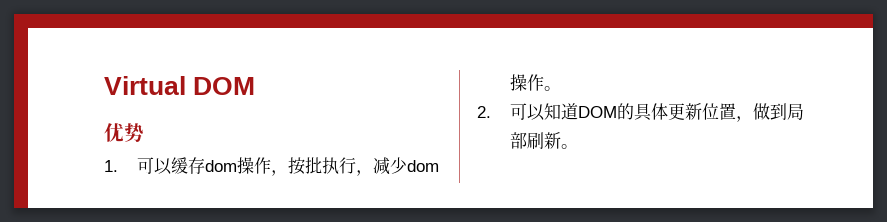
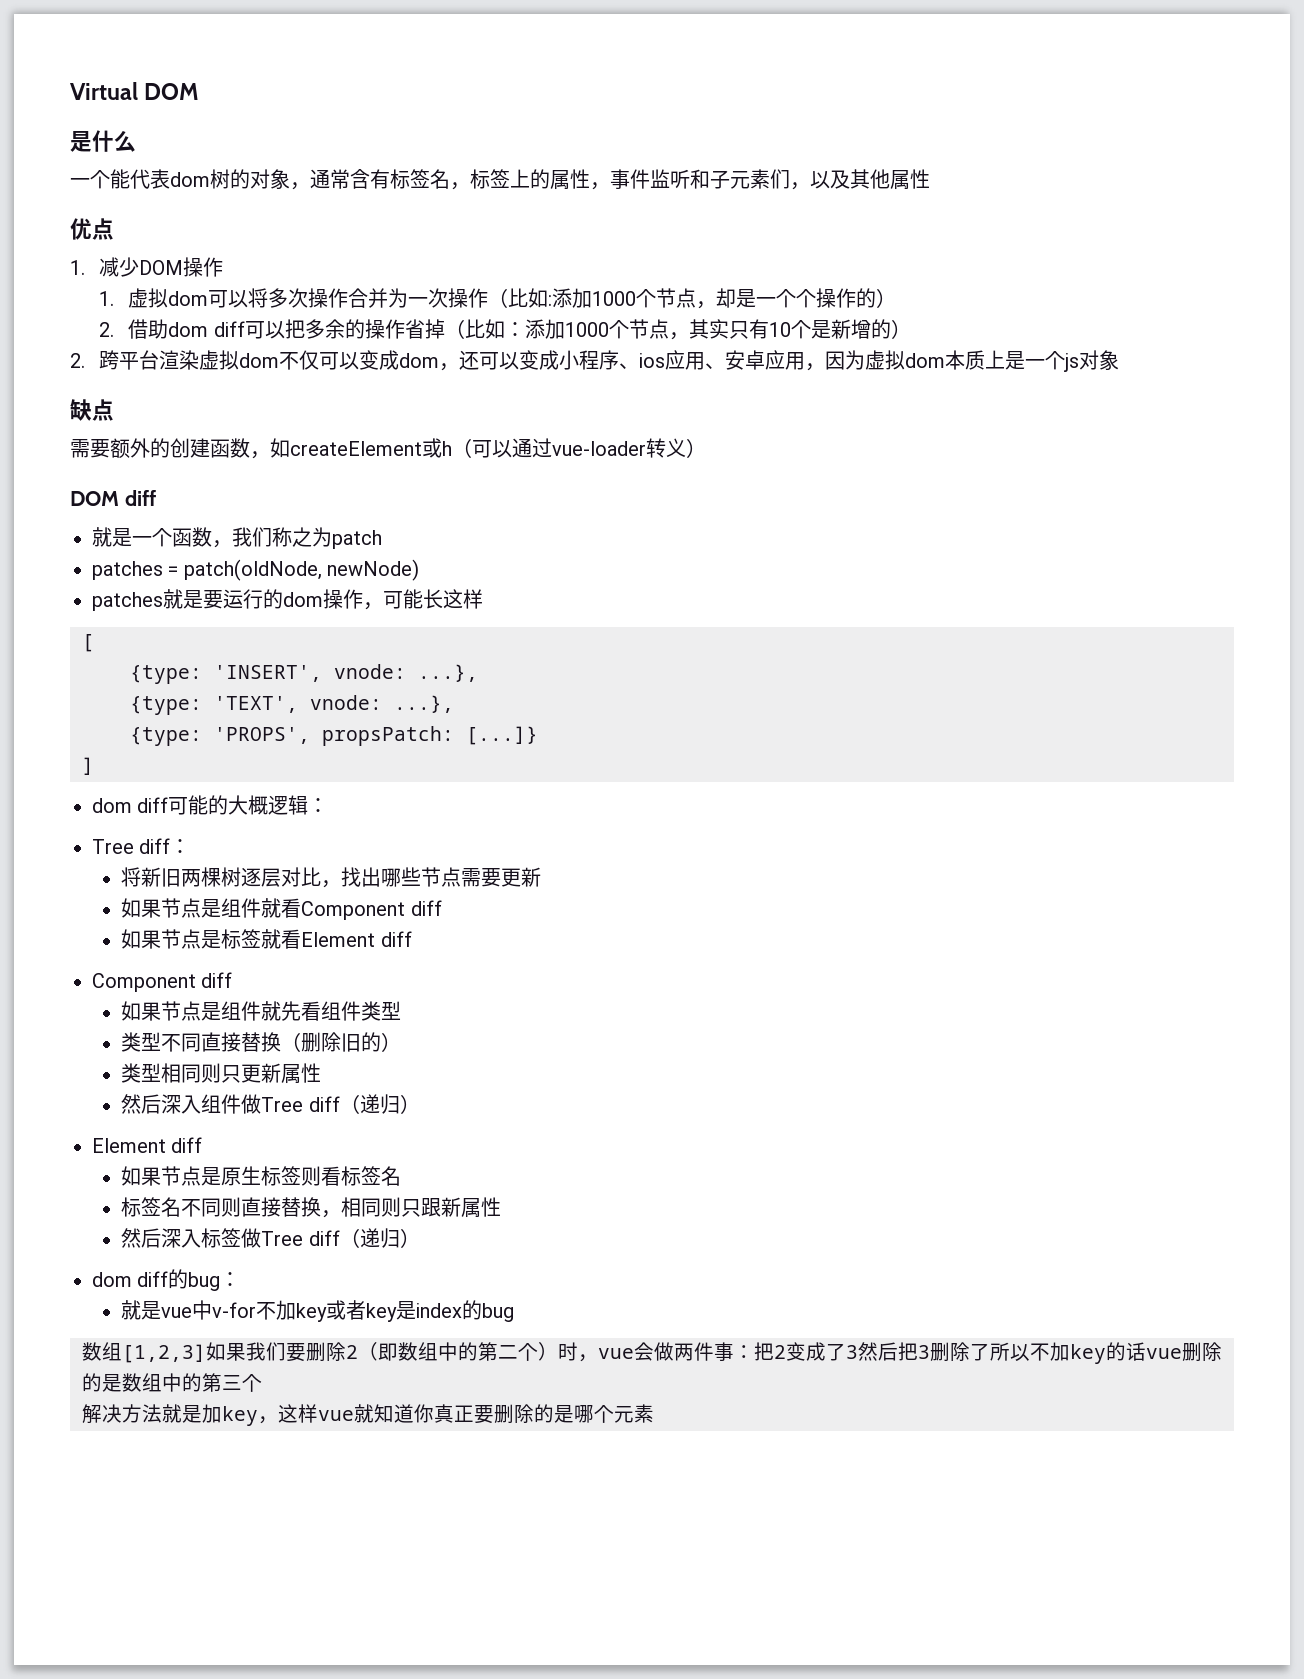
(256, 86) none -> [70,130,136,152] [70,169,930,190] // 是什么 // 一个能代表dom树的对象，通常含有标签名，标签上的属性，事件监听和子元素们，以及其他属性
[124,123,144,142] [104,157,440,176] [510,74,562,91] [477,103,805,122] [510,132,579,149] 势 // 1.可以缓存dom操作，按批执行，减少dom操作。 // 2.可以知道DOM的具体更新位置，做到局部刷新。 -> [92,218,114,240] [70,257,224,277] [99,288,897,309] [99,319,911,340] [70,350,1120,372] [70,399,114,421] [70,438,706,459] [70,490,156,506] [92,527,382,549] [92,559,420,581] [92,589,483,611] [82,634,94,652] [130,664,478,684] [130,695,454,715] [130,726,538,746] [82,757,94,775] [92,795,329,815] [92,838,191,854] [121,867,542,888] [121,898,442,920] [121,929,412,949] [92,972,233,992] [121,1001,402,1021] [121,1032,402,1052] [121,1063,322,1084] [121,1094,420,1114] [92,1137,203,1153] [121,1166,402,1186] [121,1197,502,1218] [121,1228,420,1248] [92,1269,241,1291] [121,1300,515,1322] [82,1342,1222,1364] [82,1373,262,1392] [82,1404,654,1426] 点 // 1.减少DOM操作 // 1.虚拟dom可以将多次操作合并为一次操作（比如:添加1000个节点，却是一个个操作的） // 2.借助dom diff可以把多余的操作省掉（比如：添加1000个节点，其实只有10个是新增的） // 2.跨平台渲染虚拟dom不仅可以变成dom，还可以变成小程序、ios应用、安卓应用，因为虚拟dom本质上是一个js对象 // 缺点 // 需要额外的创建函数，如createElement或h（可以通过vue-loader转义） // DOM diff // 就是一个函数，我们称之为patch // patches = patch(oldNode, newNode) // patches就是要运行的dom操作，可能长这样 // [ // {type: 'INSERT', vnode: ...}, // {type: 'TEXT', vnode: ...}, // {type: 'PROPS', propsPatch: [...]} // ] // dom diff可能的大概逻辑： // Tree diff： // 将新旧两棵树逐层对比，找出哪些节点需要更新 // 如果节点是组件就看Component diff // 如果节点是标签就看Element diff // Component diff // 如果节点是组件就先看组件类型 // 类型不同直接替换（删除旧的） // 类型相同则只更新属性 // 然后深入组件做Tree diff（递归） // Element diff // 如果节点是原生标签则看标签名 // 标签名不同则直接替换，相同则只跟新属性 // 然后深入标签做Tree diff（递归） // dom diff的bug： // 就是vue中v-for不加key或者key是index的bug // 数组[1,2,3]如果我们要删除2（即数组中的第二个）时，vue会做两件事：把2变成了3然后把3删除了所以不加key的话vue删除的是数组中的第三个 // 解决方法就是加key，这样vue就知道你真正要删除的是哪个元素

